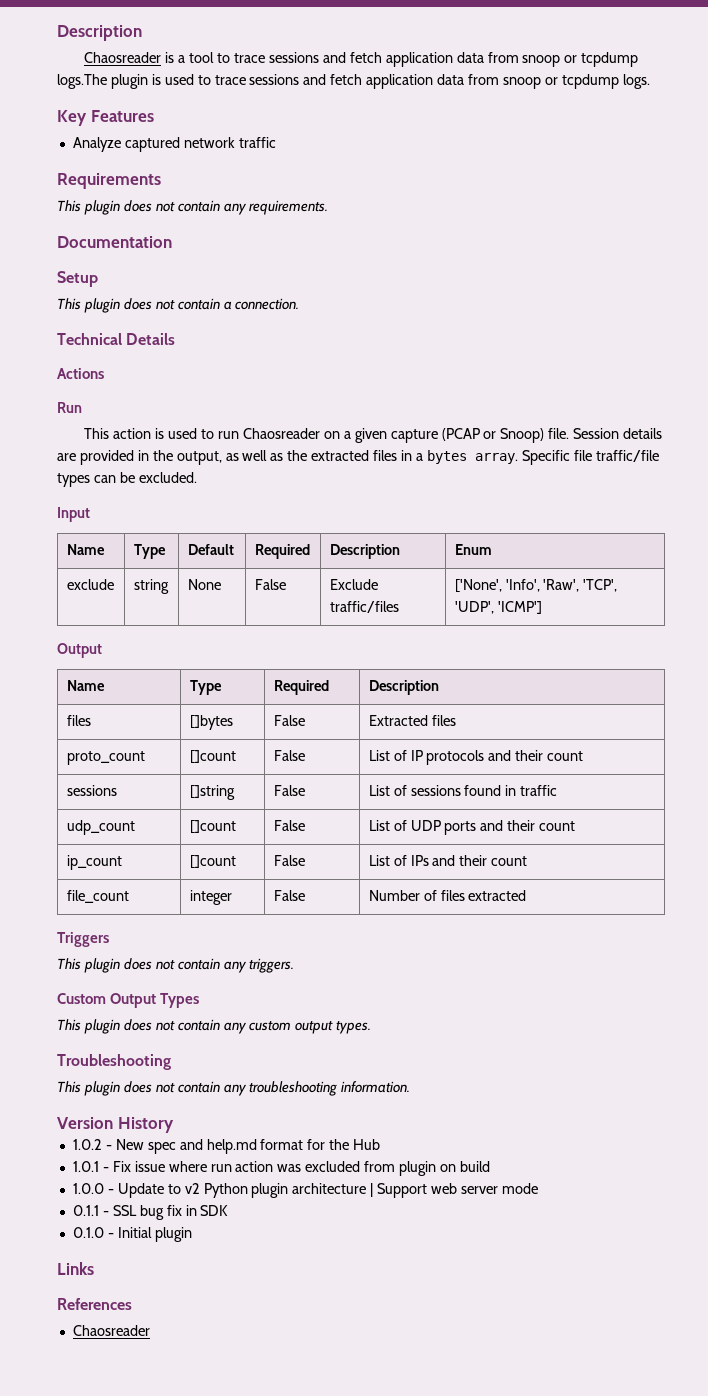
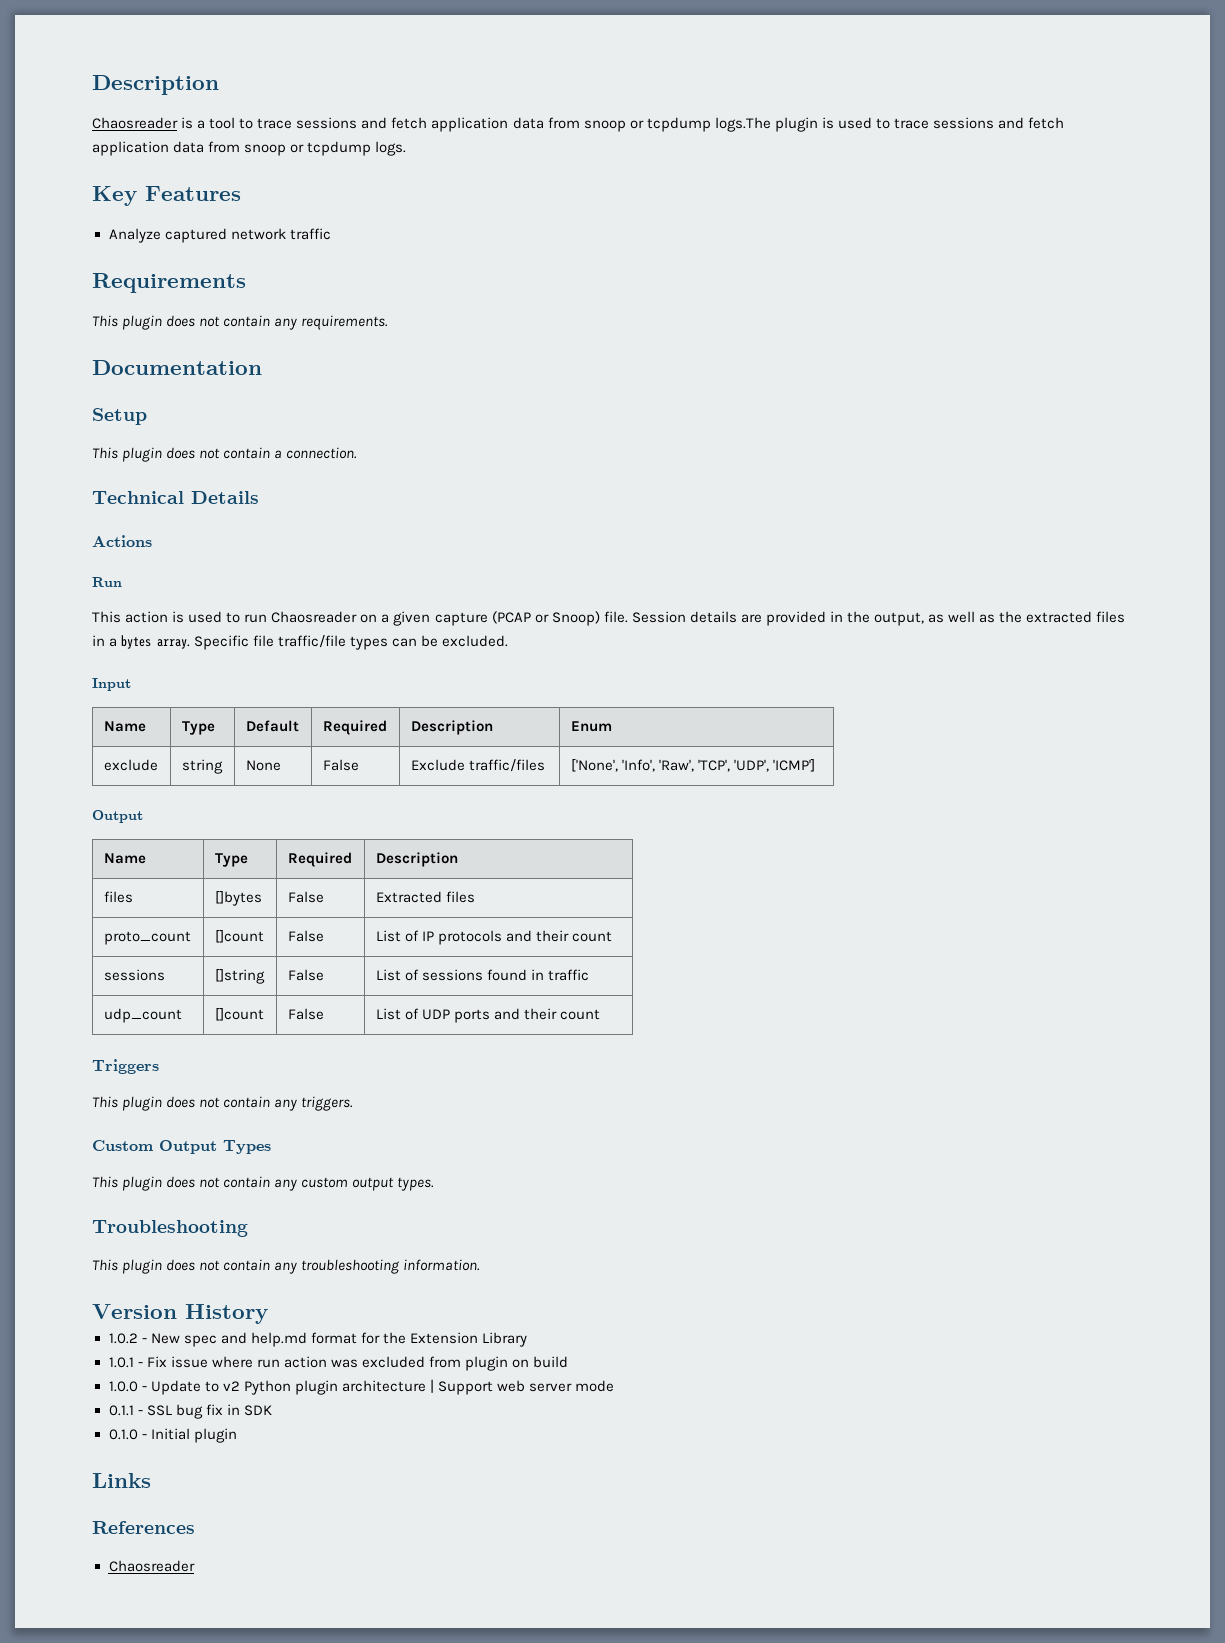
[66,855,122,870] [189,855,236,868] [273,855,305,866] [368,855,528,866] [66,890,129,903] [189,890,232,905] [273,890,305,901] [368,890,527,901] // ip_count | []count | False | List of IPs and their count // file_count | integer | False | Number of files extracted -> (600, 1014) none
[353,1139,381,1150] Hub -> [409,1332,527,1347] Extension Library

